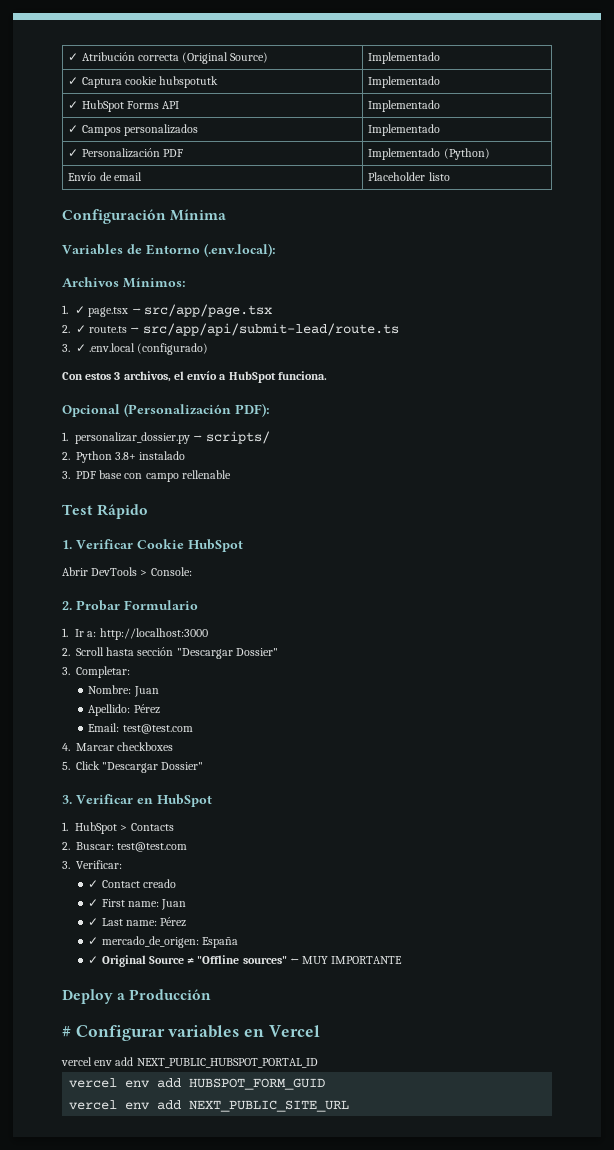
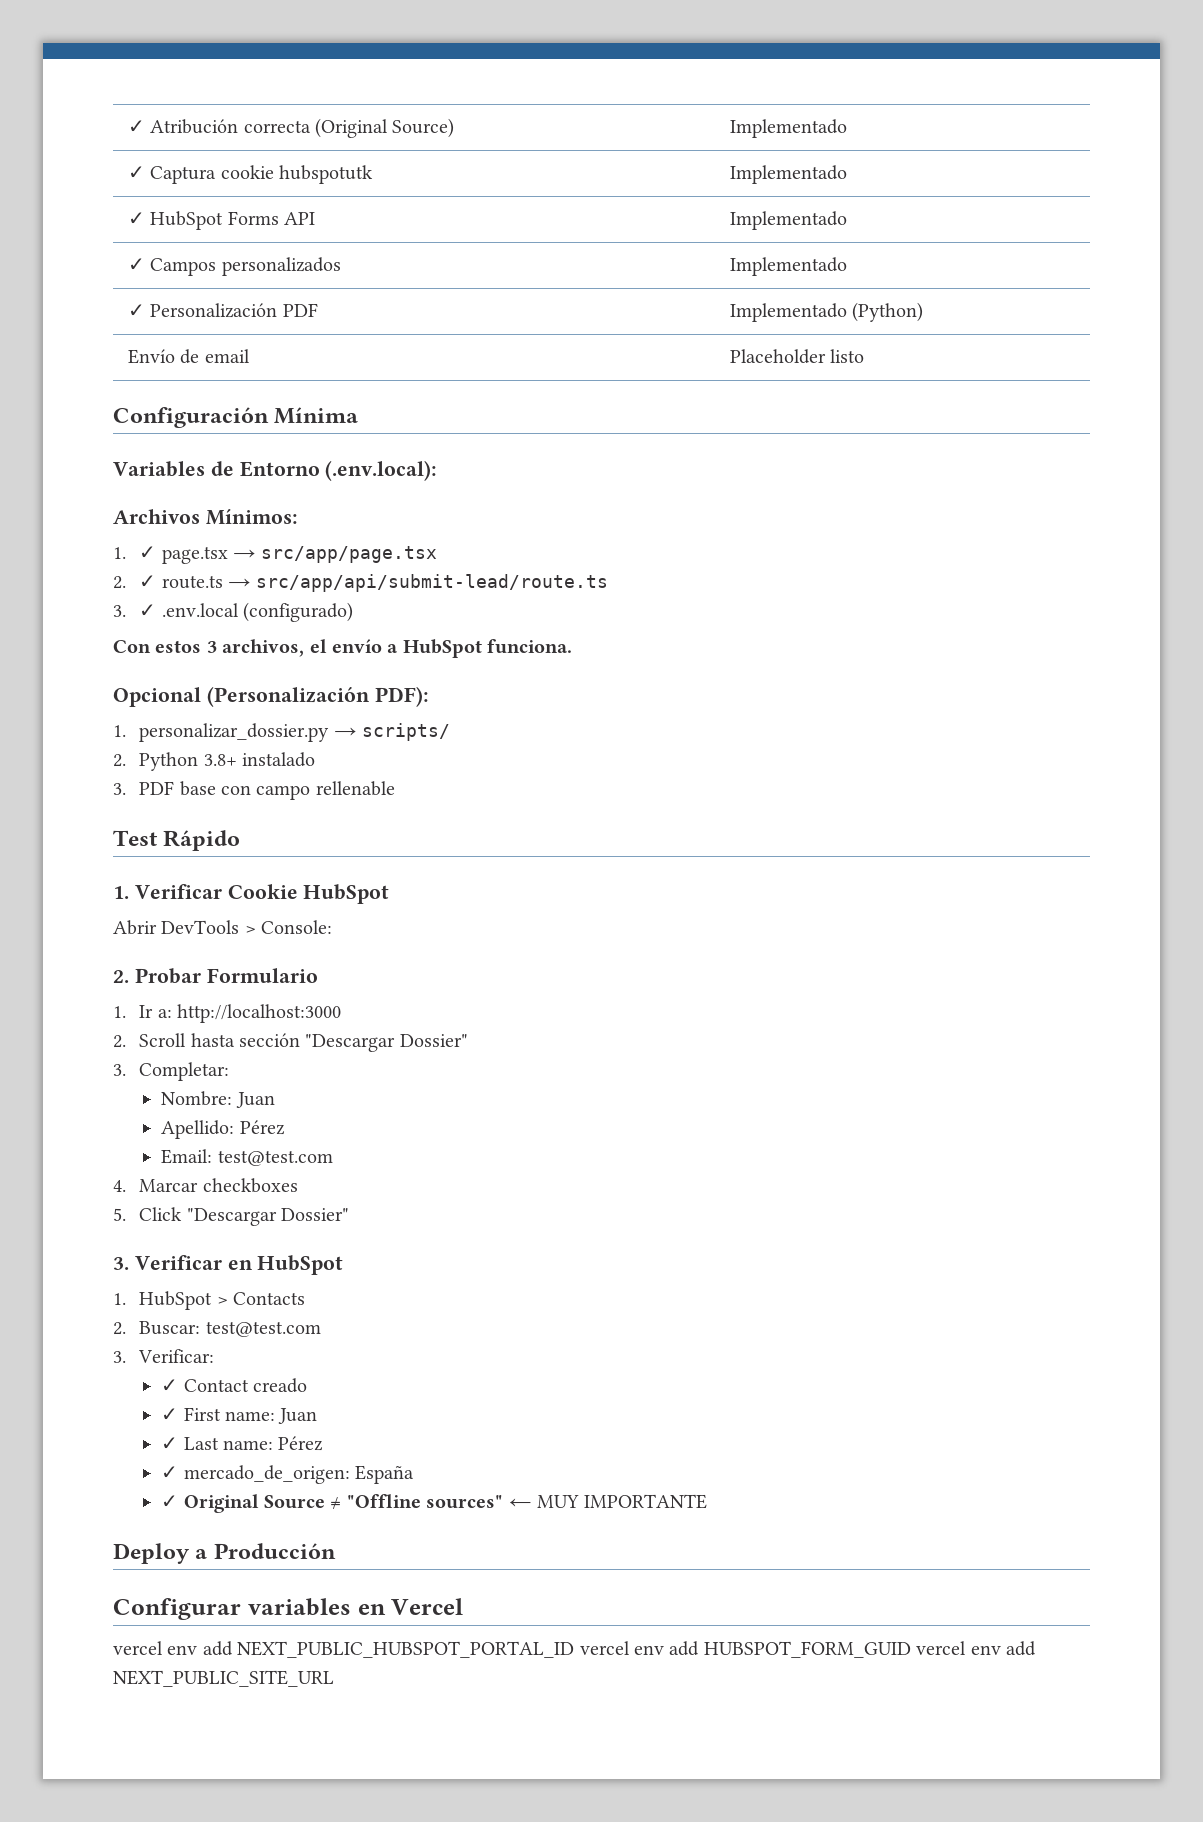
[62,1026,71,1037] # -> (336, 1551) none
(318, 1063) // -> (575, 1649) none
(326, 1084) // -> (911, 1649) none

